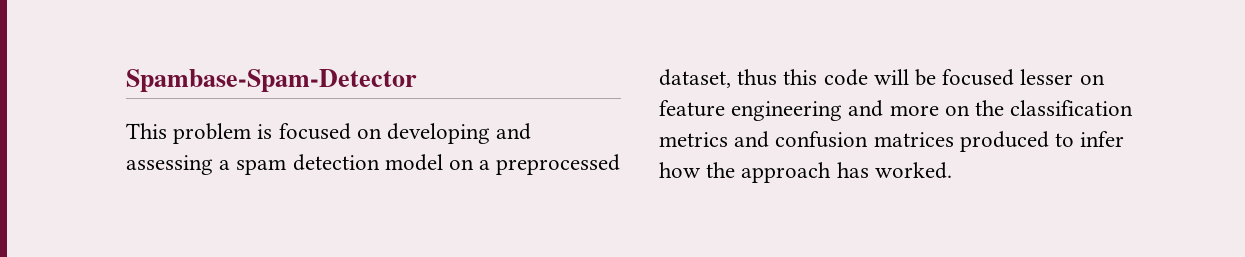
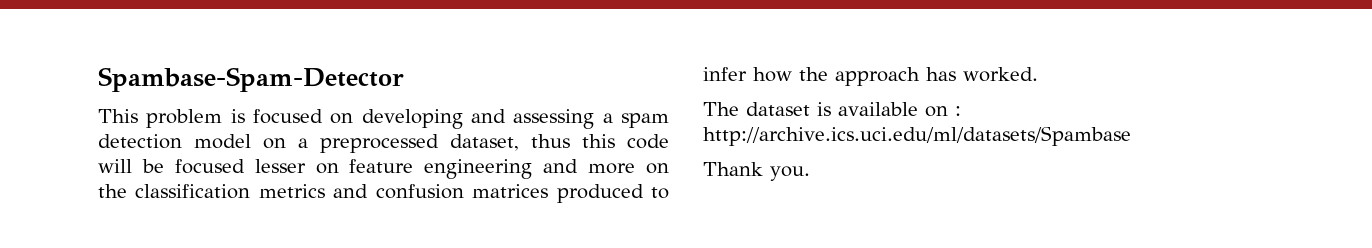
(952, 170) none -> [703,102,961,117] [703,126,1131,146] [703,162,810,181] // The dataset is available on : http://archive.ics.uci.edu/ml/datasets/Spambase // Thank you.

